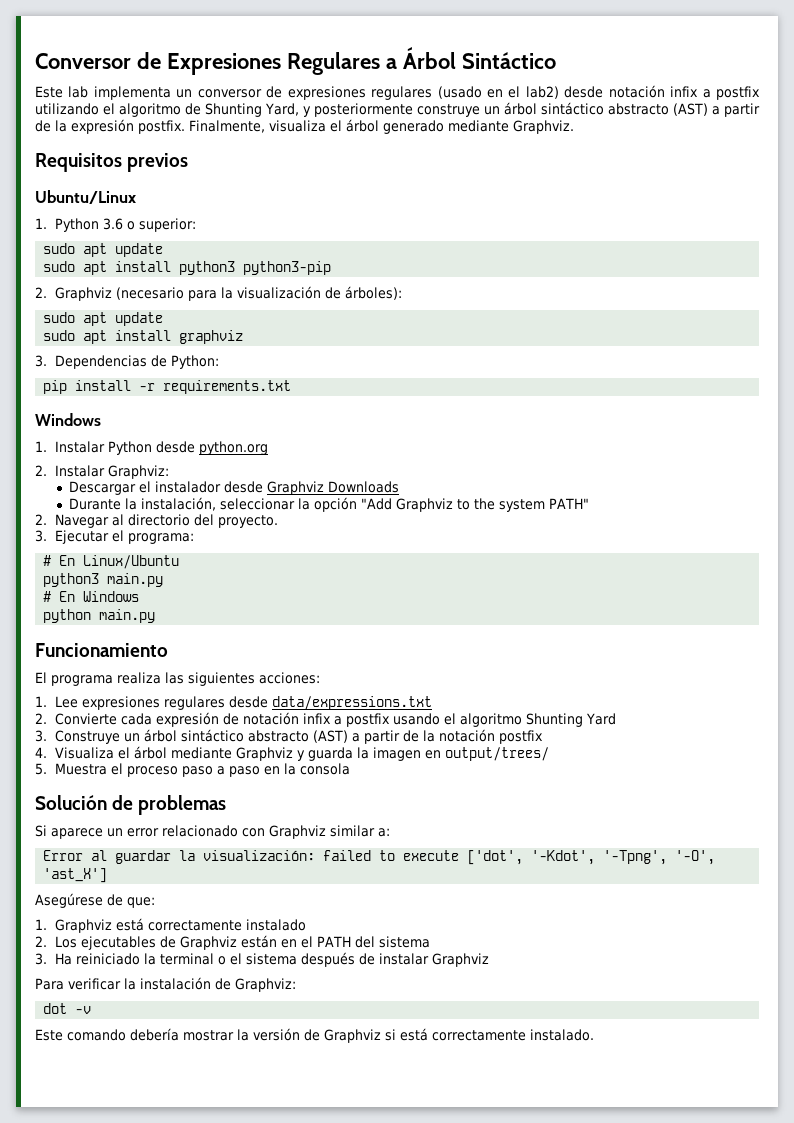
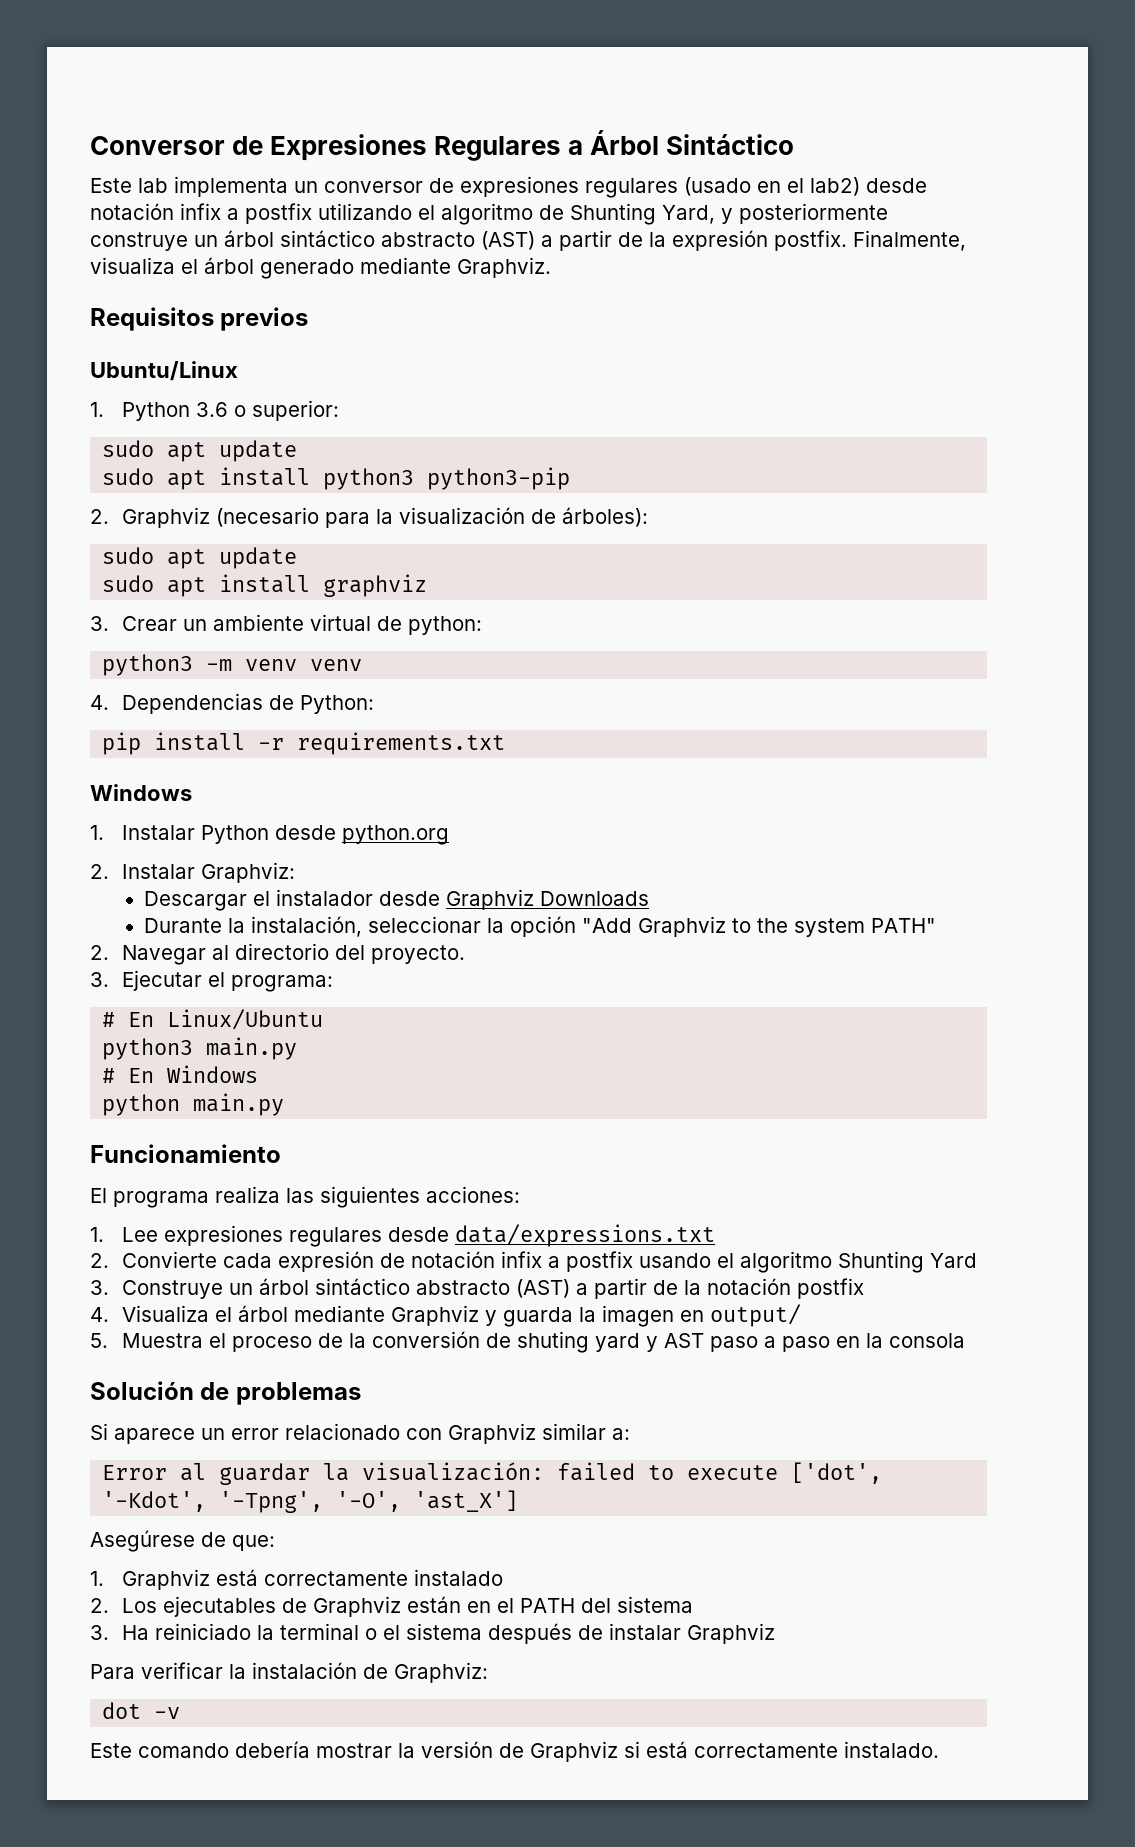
(47, 361) none -> [121,614,482,635] [102,654,363,676] [90,695,109,710] Crear un ambiente virtual de python: // python3 -m venv venv // 4.
[444,747,549,761] output/trees/ -> [709,1304,801,1327] output/
(178, 771) none -> [317,1331,704,1353] de la conversión de shuting yard y AST

